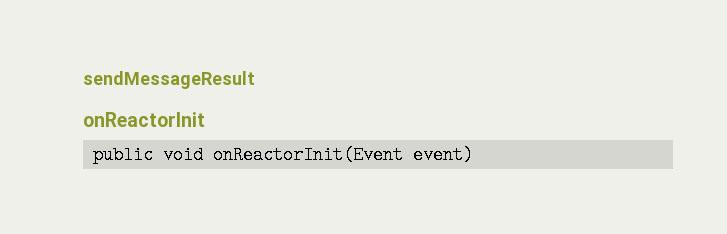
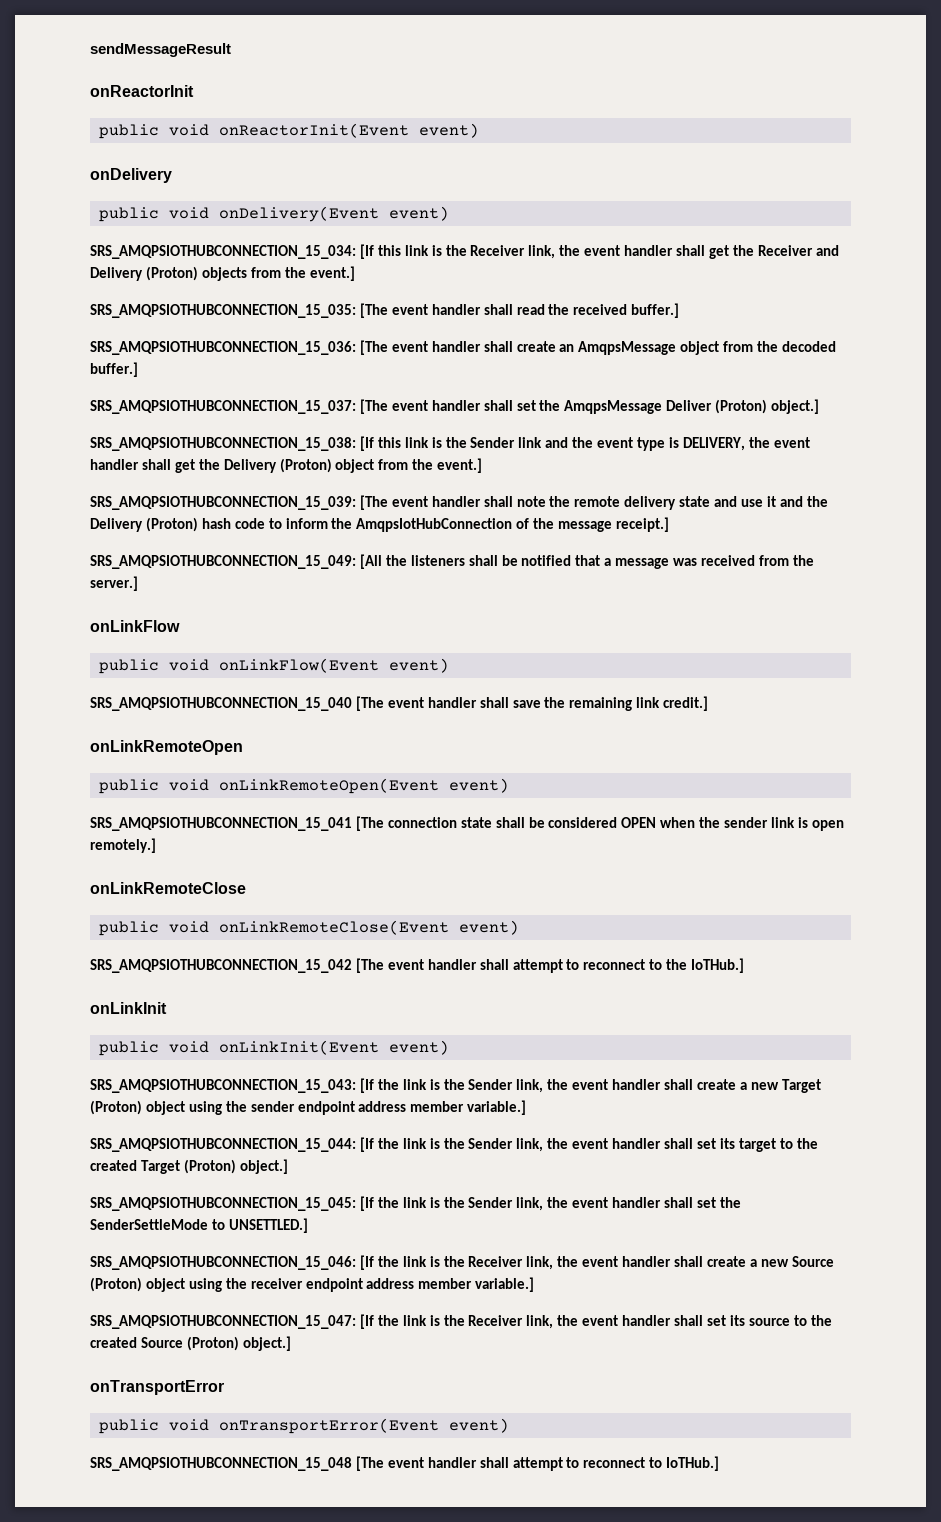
(474, 155) none -> [90,168,172,183] [98,206,449,222] [90,244,839,259] [90,266,355,281] [90,303,680,318] [90,340,837,355] [90,362,138,377] [90,399,820,414] [90,436,810,451] [90,458,483,473] [90,495,828,510] [90,517,670,532] [90,554,814,569] [90,576,138,591] [90,620,180,632] [98,658,449,674] [90,696,709,711] [90,740,243,755] [98,778,509,794] [90,816,844,831] [90,838,156,853] [90,882,246,894] [98,920,519,936] [90,958,745,973] [90,1002,167,1014] [98,1040,449,1056] [90,1078,821,1093] [90,1100,527,1115] [90,1137,818,1152] [90,1159,288,1174] [90,1196,741,1211] [90,1218,308,1233] [90,1255,834,1270] [90,1277,535,1292] [90,1314,832,1329] [90,1336,291,1351] [90,1380,224,1395] [98,1418,509,1434] [90,1456,720,1471] // onDelivery // public void onDelivery(Event event) // SRS_AMQPSIOTHUBCONNECTION_15_034: [If this link is the Receiver link, the event handler shall get the Receiver and Delivery (Proton) objects from the event.] // SRS_AMQPSIOTHUBCONNECTION_15_035: [The event handler shall read the received buffer.] // SRS_AMQPSIOTHUBCONNECTION_15_036: [The event handler shall create an AmqpsMessage object from the decoded buffer.] // SRS_AMQPSIOTHUBCONNECTION_15_037: [The event handler shall set the AmqpsMessage Deliver (Proton) object.] // SRS_AMQPSIOTHUBCONNECTION_15_038: [If this link is the Sender link and the event type is DELIVERY, the event handler shall get the Delivery (Proton) object from the event.] // SRS_AMQPSIOTHUBCONNECTION_15_039: [The event handler shall note the remote delivery state and use it and the Delivery (Proton) hash code to inform the AmqpsIotHubConnection of the message receipt.] // SRS_AMQPSIOTHUBCONNECTION_15_049: [All the listeners shall be notified that a message was received from the server.] // onLinkFlow // public void onLinkFlow(Event event) // SRS_AMQPSIOTHUBCONNECTION_15_040 [The event handler shall save the remaining link credit.] // onLinkRemoteOpen // public void onLinkRemoteOpen(Event event) // SRS_AMQPSIOTHUBCONNECTION_15_041 [The connection state shall be considered OPEN when the sender link is open remotely.] // onLinkRemoteClose // public void onLinkRemoteClose(Event event) // SRS_AMQPSIOTHUBCONNECTION_15_042 [The event handler shall attempt to reconnect to the IoTHub.] // onLinkInit // public void onLinkInit(Event event) // SRS_AMQPSIOTHUBCONNECTION_15_043: [If the link is the Sender link, the event handler shall create a new Target (Proton) object using the sender endpoint address member variable.] // SRS_AMQPSIOTHUBCONNECTION_15_044: [If the link is the Sender link, the event handler shall set its target to the created Target (Proton) object.] // SRS_AMQPSIOTHUBCONNECTION_15_045: [If the link is the Sender link, the event handler shall set the SenderSettleMode to UNSETTLED.] // SRS_AMQPSIOTHUBCONNECTION_15_046: [If the link is the Receiver link, the event handler shall create a new Source (Proton) object using the receiver endpoint address member variable.] // SRS_AMQPSIOTHUBCONNECTION_15_047: [If the link is the Receiver link, the event handler shall set its source to the created Source (Proton) object.] // onTransportError // public void onTransportError(Event event) // SRS_AMQPSIOTHUBCONNECTION_15_048 [The event handler shall attempt to reconnect to IoTHub.]

